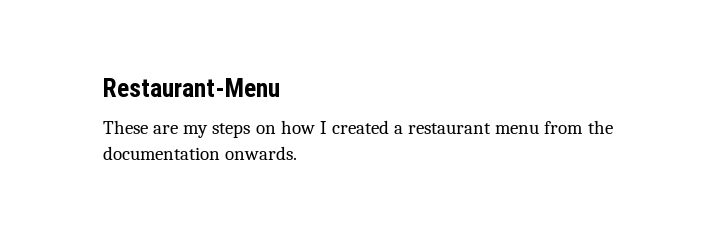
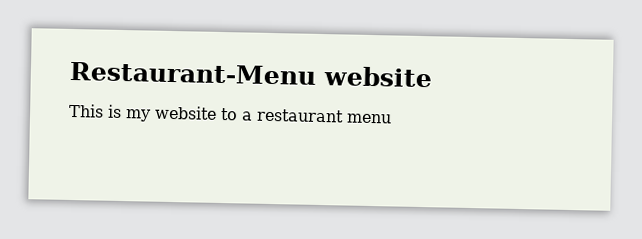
[103,120,613,138] [103,146,298,160] // These are my steps on how I created a restaurant menu from the documentation onwards. -> [323,66,433,88] [69,103,392,124] website // This is my website to a restaurant menu

